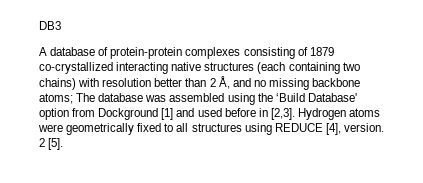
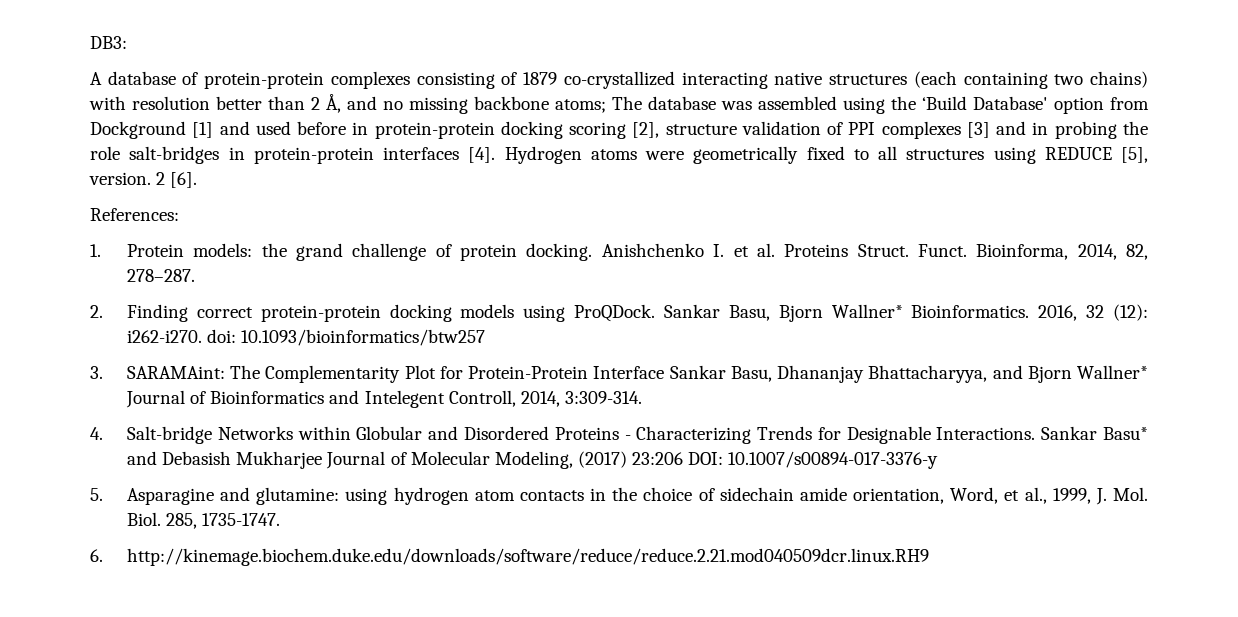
[39,21,61,30] DB3 -> [90,36,127,49] DB3:
[270,108,295,120] [2,3]. -> [374,121,1149,139] [90,146,496,164] protein-protein docking scoring [2], structure validation of PPI complexes [3] and in probing the role salt-bridges in protein-protein interfaces [4].
[325,123,341,135] [4], -> [1121,147,1148,163] [5],
[48,138,64,150] [5]. -> [170,172,198,188] [90,208,179,221] [90,243,1148,261] [126,269,195,282] [90,304,1148,322] [126,329,486,346] [90,365,1148,383] [125,390,642,408] [90,426,1148,444] [126,451,939,469] [90,487,1148,505] [126,512,281,529] [90,548,929,566] [6]. // References: // 1. Protein models: the grand challenge of protein docking. Anishchenko I. et al. Proteins Struct. Funct. Bioinforma, 2014, 82, 278–287. // 2. Finding correct protein-protein docking models using ProQDock. Sankar Basu, Bjorn Wallner* Bioinformatics. 2016, 32 (12): i262-i270. doi: 10.1093/bioinformatics/btw257 // 3. SARAMAint: The Complementarity Plot for Protein-Protein Interface Sankar Basu, Dhananjay Bhattacharyya, and Bjorn Wallner* Journal of Bioinformatics and Intelegent Controll, 2014, 3:309-314. // 4. Salt-bridge Networks within Globular and Disordered Proteins - Characterizing Trends for Designable Interactions. Sankar Basu* and Debasish Mukharjee Journal of Molecular Modeling, (2017) 23:206 DOI: 10.1007/s00894-017-3376-y // 5. Asparagine and glutamine: using hydrogen atom contacts in the choice of sidechain amide orientation, Word, et al., 1999, J. Mol. Biol. 285, 1735-1747. // 6. http://kinemage.biochem.duke.edu/downloads/software/reduce/reduce.2.21.mod040509dcr.linux.RH9

